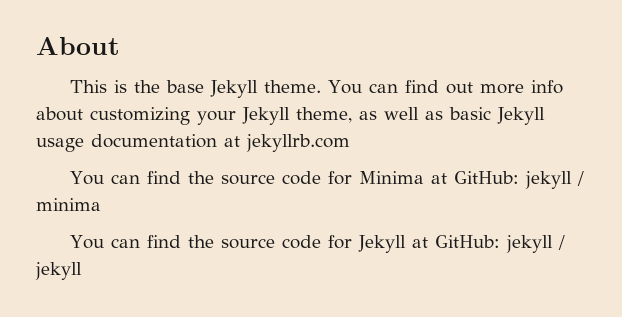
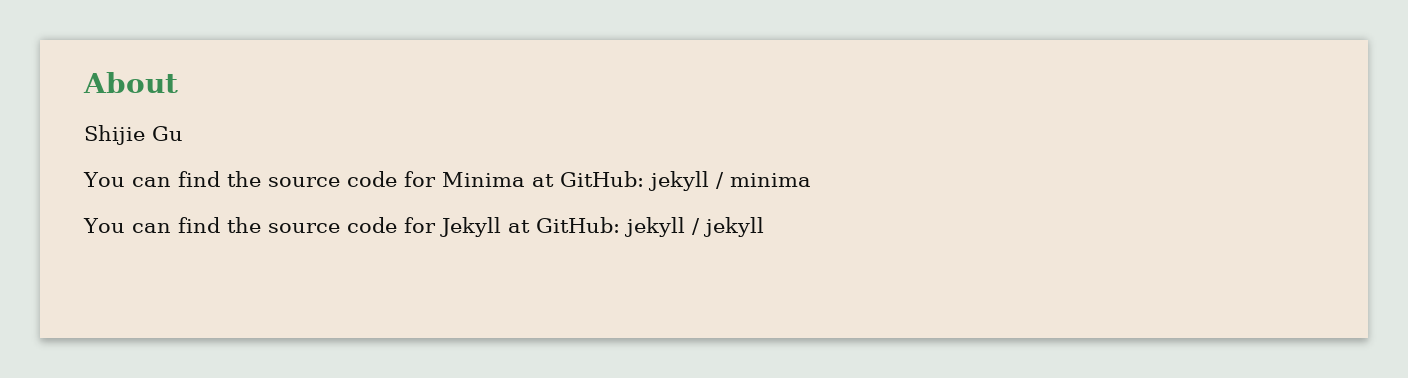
[70,80,564,98] [36,107,545,125] [36,134,350,152] This is the base Jekyll theme. You can find out more info about customizing your Jekyll theme, as well as basic Jekyll usage documentation at jekyllrb.com -> [84,125,183,145] Shijie Gu

